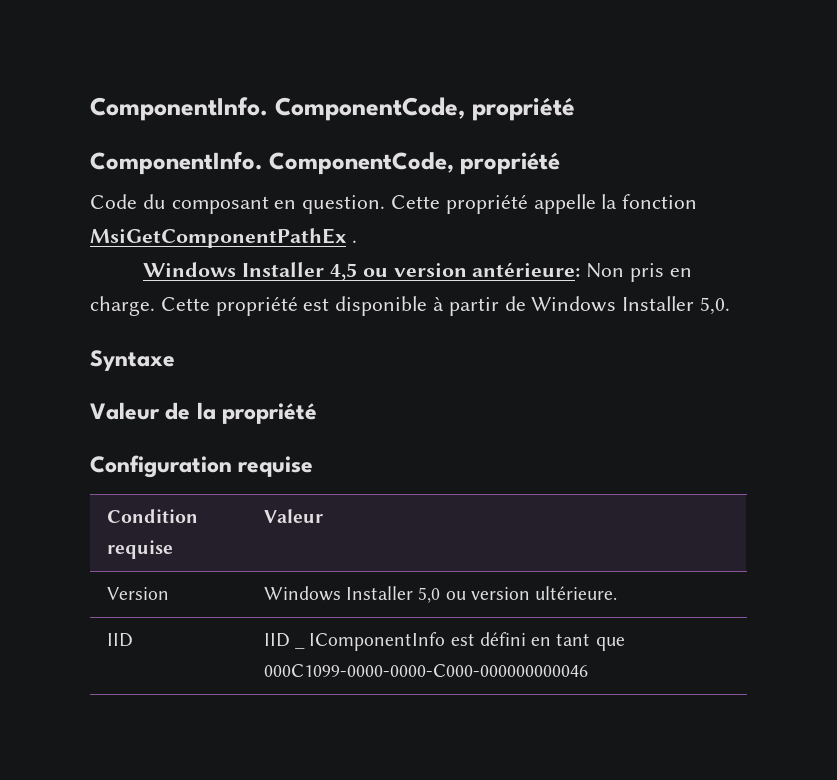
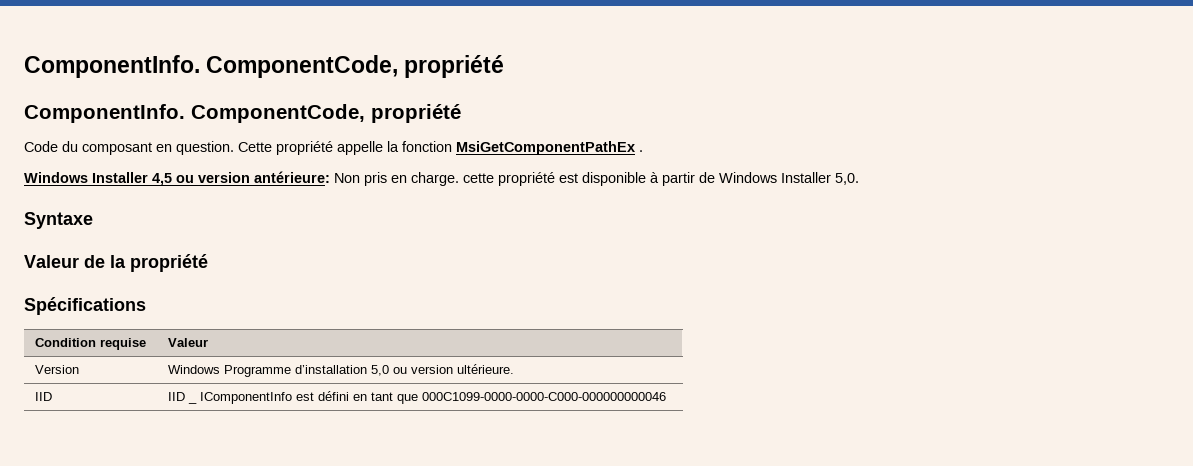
[160,297,210,311] Cette -> [463,173,494,183] cette
[90,455,314,478] Configuration requise -> [24,297,146,315] Spécifications
[346,586,414,600] Installer -> [223,365,367,377] Programme d’installation

